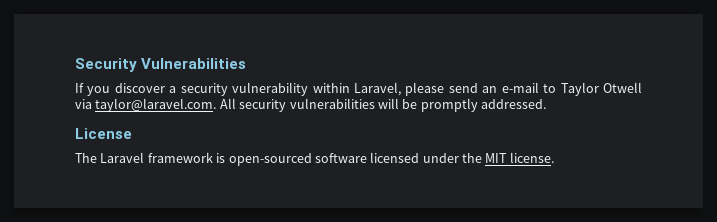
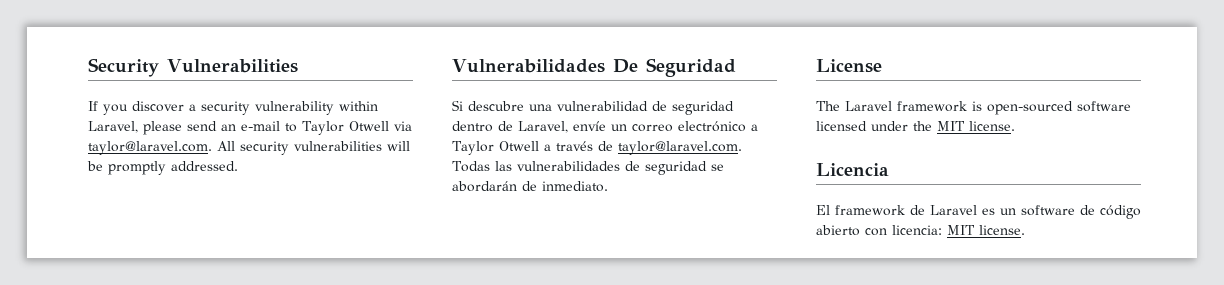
(546, 104) none -> [452,58,736,77] [452,100,734,115] [452,121,758,133] [452,141,742,155] [452,161,724,175] [452,181,608,192] // Vulnerabilidades De Seguridad // Si descubre una vulnerabilidad de seguridad dentro de Laravel, envíe un correo electrónico a Taylor Otwell a través de taylor@laravel.com. Todas las vulnerabilidades de seguridad se abordarán de inmediato.
(554, 157) none -> [816,163,889,176] [816,205,1141,219] [816,225,1025,236] // Licencia // El framework de Laravel es un software de código abierto con licencia: MIT license.

